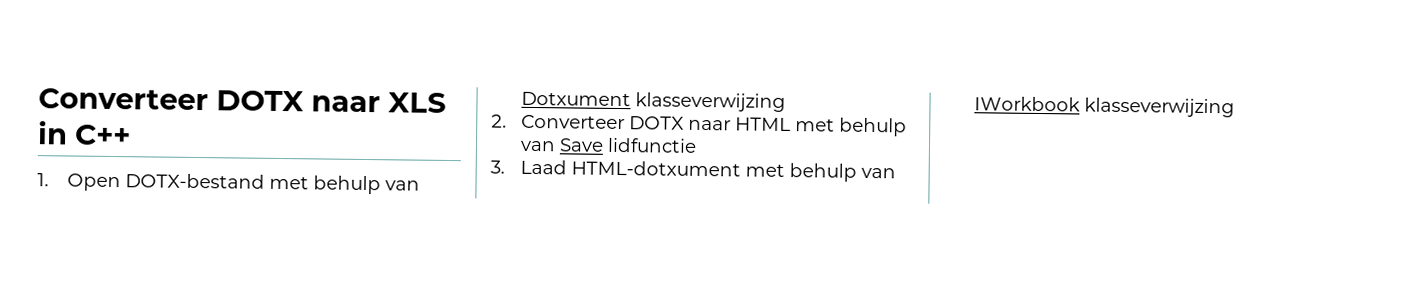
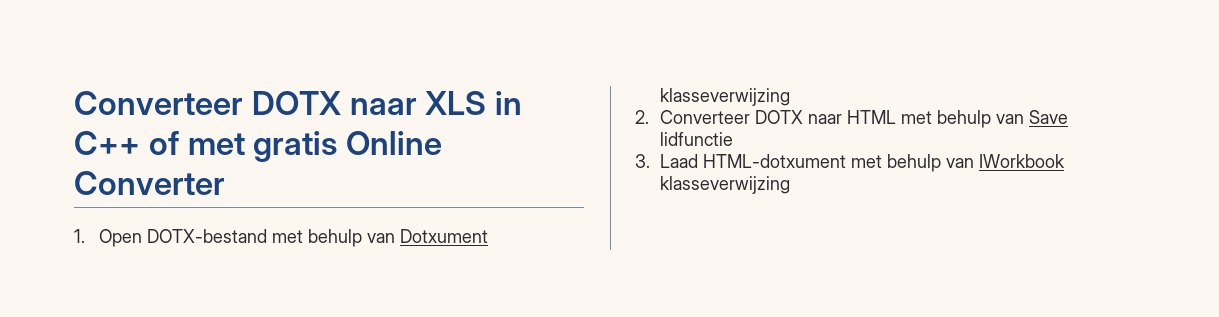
(131, 135) none -> [148,131,443,162] [74,171,225,195] of met gratis Online Converter

